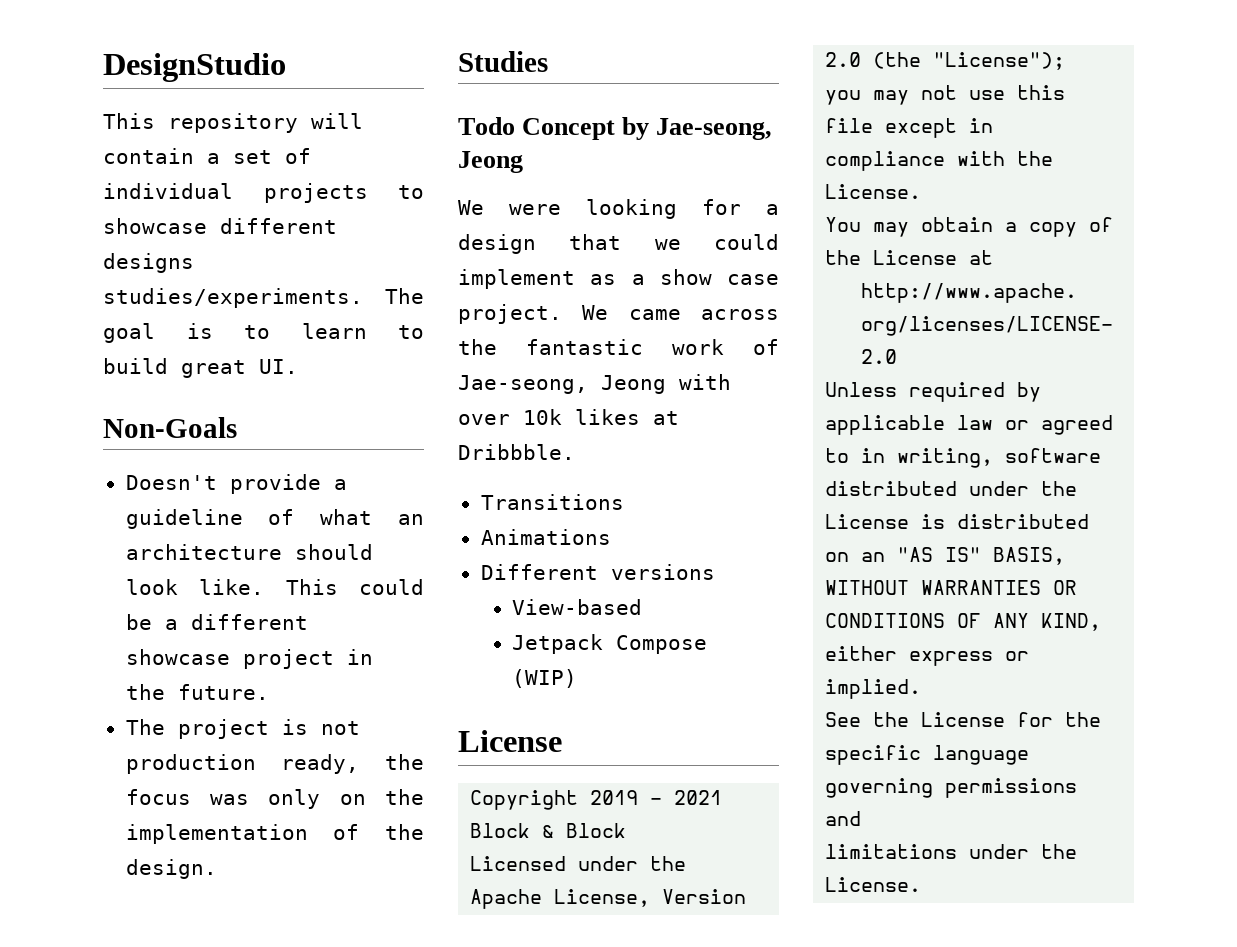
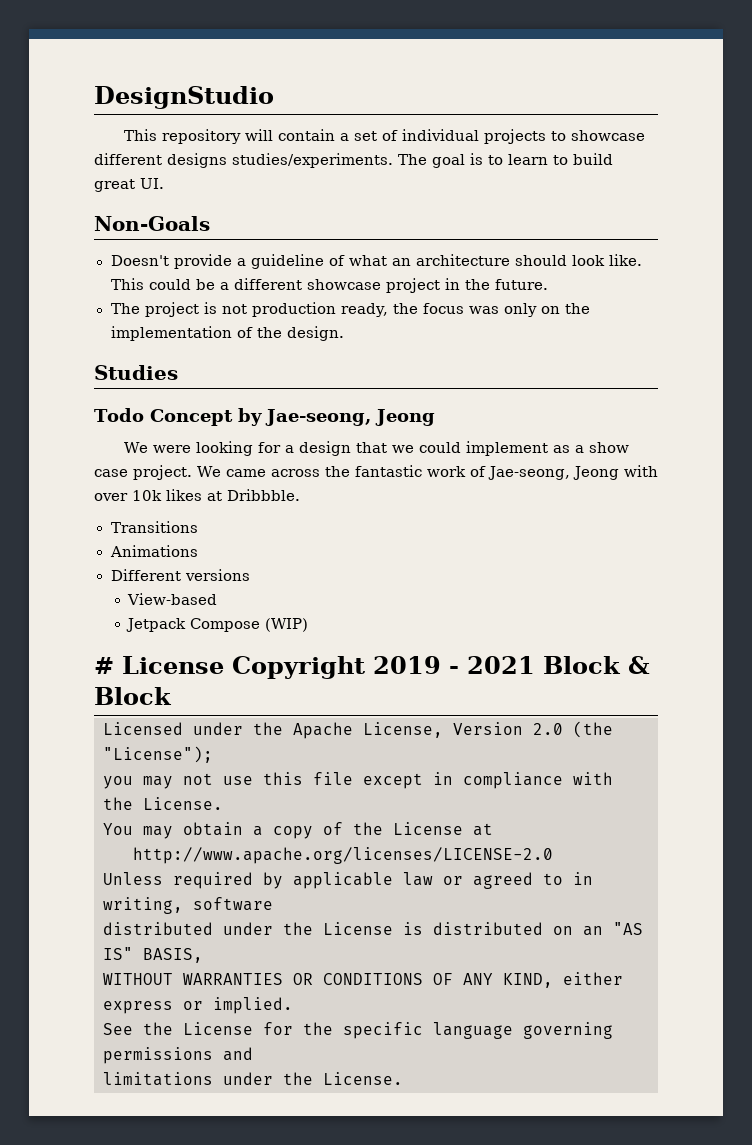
[458,730,562,752] License // -> [94,656,224,674] # License

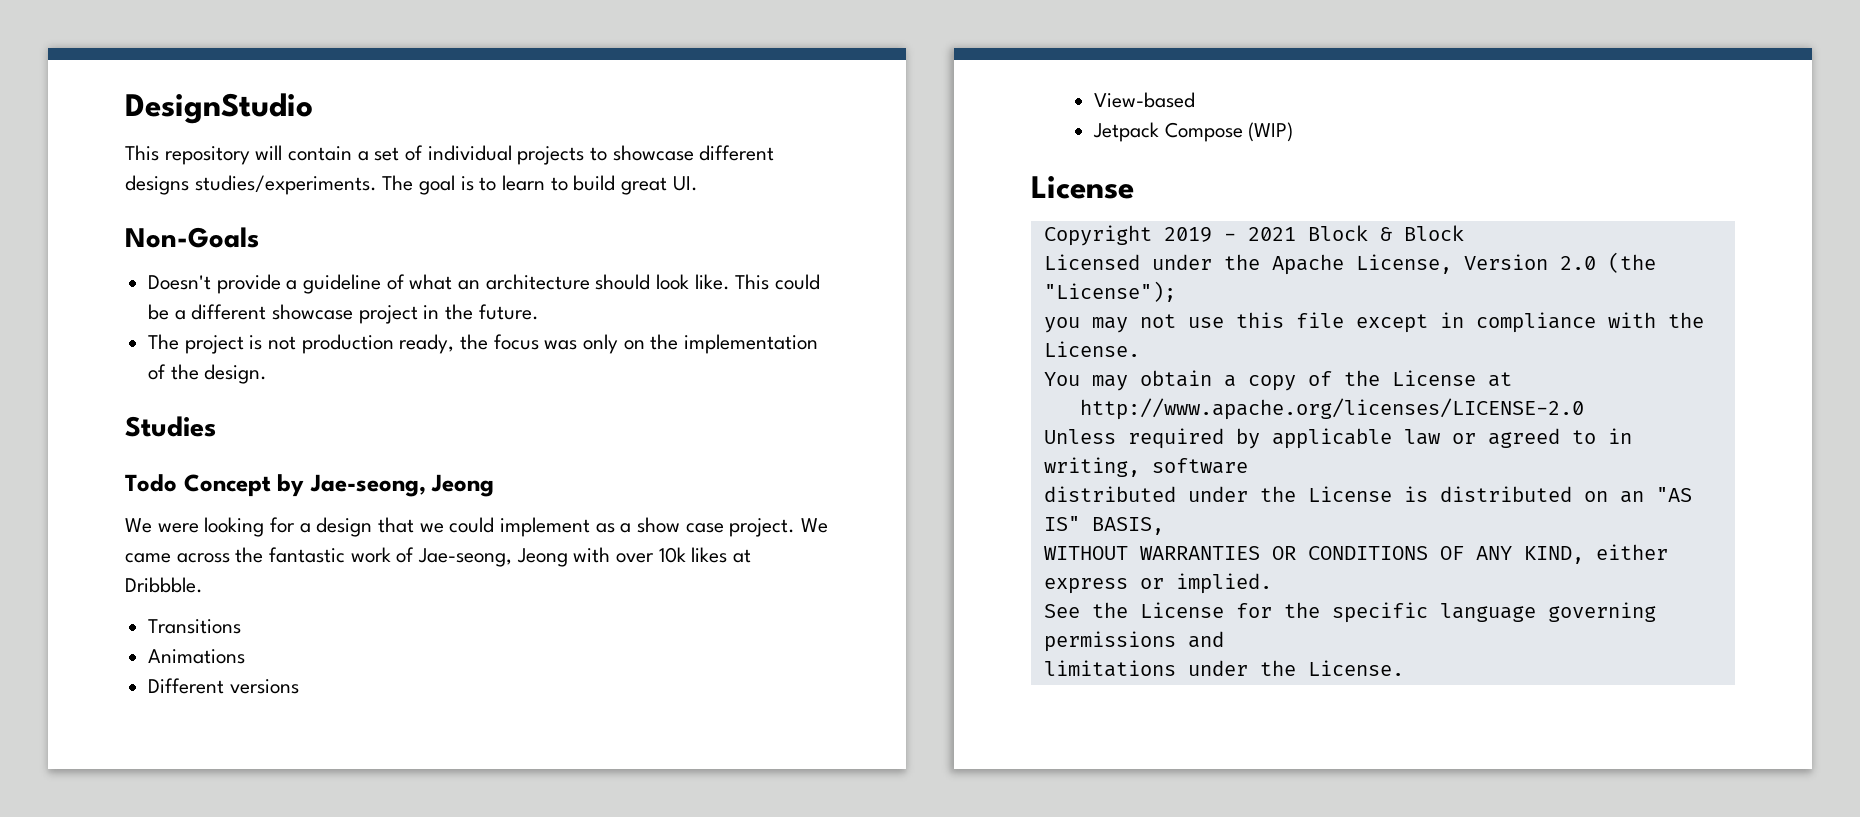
[94,656,224,674] # License -> [1031,176,1134,199] License //

